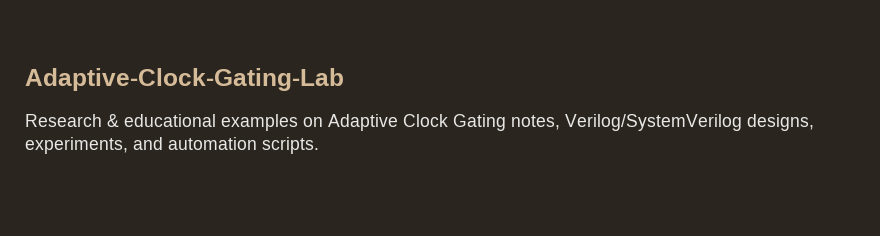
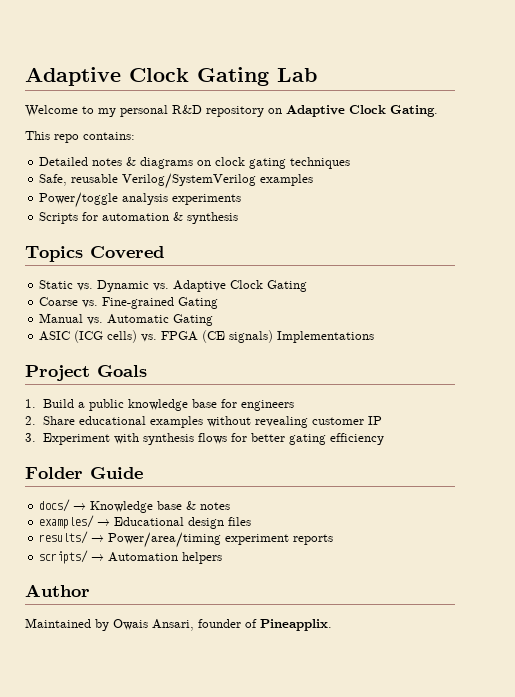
[25,68,344,91] [25,114,814,131] [25,137,319,154] Adaptive-Clock-Gating-Lab // Research & educational examples on Adaptive Clock Gating notes, Verilog/SystemVerilog designs, experiments, and automation scripts. -> [25,67,317,86] [25,105,438,117] [25,131,135,143] [39,157,351,169] [39,173,314,189] [39,192,242,208] [39,212,239,224] [25,246,164,262] [39,280,308,292] [39,297,219,309] [39,313,214,326] [39,330,375,343] [25,365,147,381] [25,399,294,411] [25,416,382,428] [25,433,384,445] [25,467,143,479] [39,499,231,513] [39,515,252,529] [39,531,334,548] [39,550,223,564] [25,584,90,597] [25,618,332,631] Adaptive Clock Gating Lab // Welcome to my personal R&D repository on Adaptive Clock Gating. // This repo contains: // Detailed notes & diagrams on clock gating techniques // Safe, reusable Verilog/SystemVerilog examples // Power/toggle analysis experiments // Scripts for automation & synthesis // Topics Covered // Static vs. Dynamic vs. Adaptive Clock Gating // Coarse vs. Fine-grained Gating // Manual vs. Automatic Gating // ASIC (ICG cells) vs. FPGA (CE signals) Implementations // Project Goals // 1. Build a public knowledge base for engineers // 2. Share educational examples without revealing customer IP // 3. Experiment with synthesis flows for better gating efficiency // Folder Guide // docs/ → Knowledge base & notes // examples/ → Educational design files // results/ → Power/area/timing experiment reports // scripts/ → Automation helpers // Author // Maintained by Owais Ansari, founder of Pineapplix.

